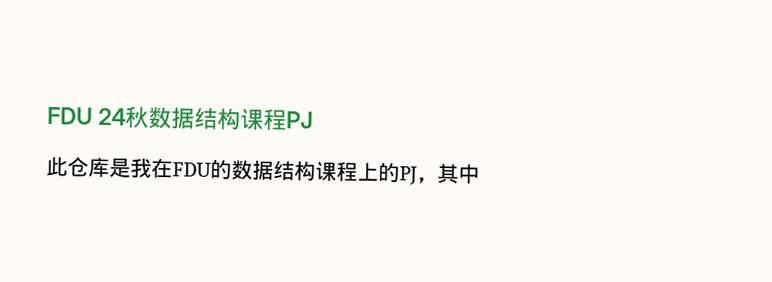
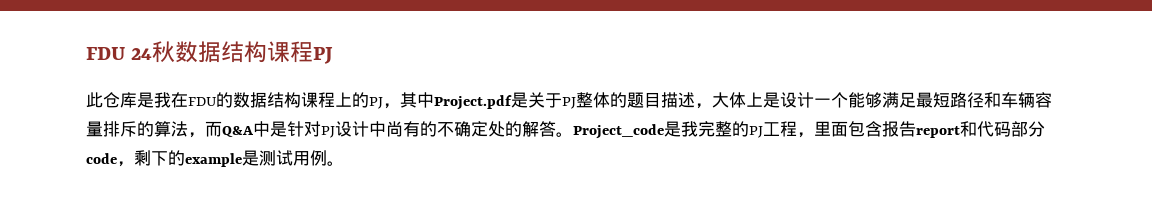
(480, 174) none -> [434,92,1052,110] [86,121,1045,139] [86,150,344,167] Project.pdf是关于PJ整体的题目描述，大体上是设计一个能够满足最短路径和车辆容量排斥的算法，而Q&A中是针对PJ设计中尚有的不确定处的解答。Project_code是我完整的PJ工程，里面包含报告report和代码部分code，剩下的example是测试用例。

